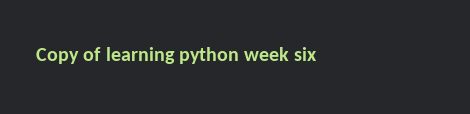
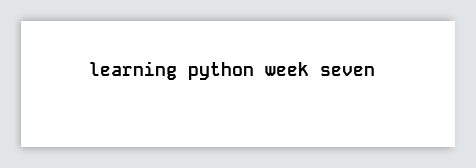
[36,47,102,64] Copy of -> (89, 70) none
[294,47,318,61] six -> [320,66,375,76] seven

